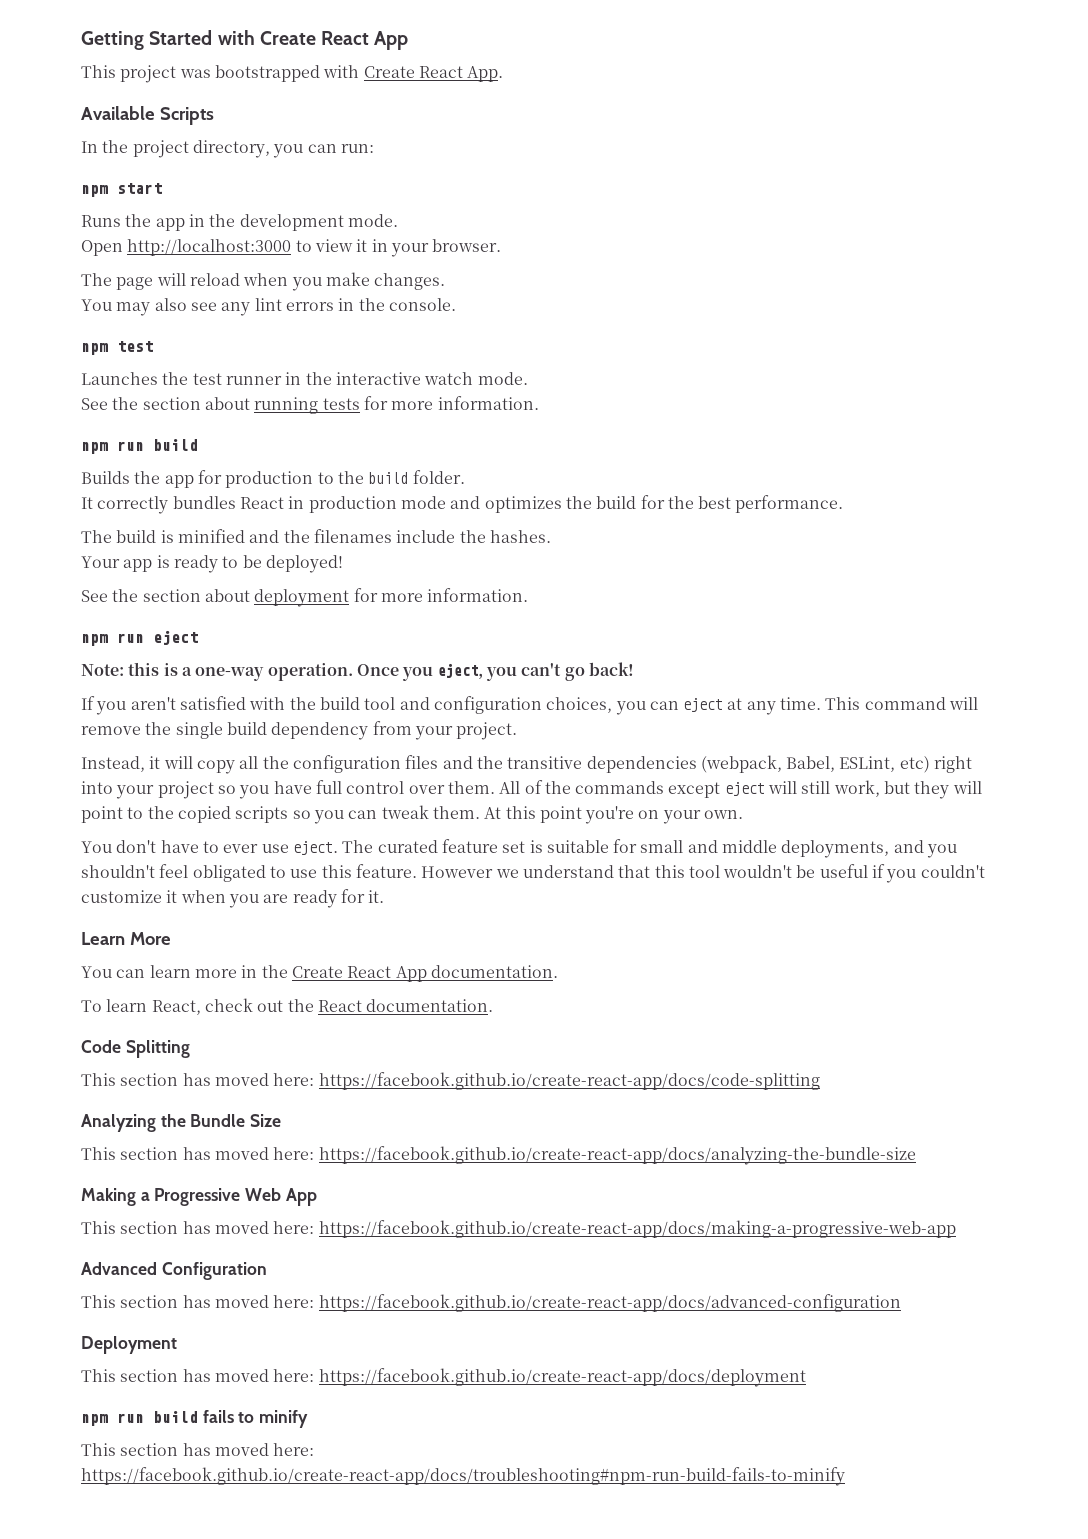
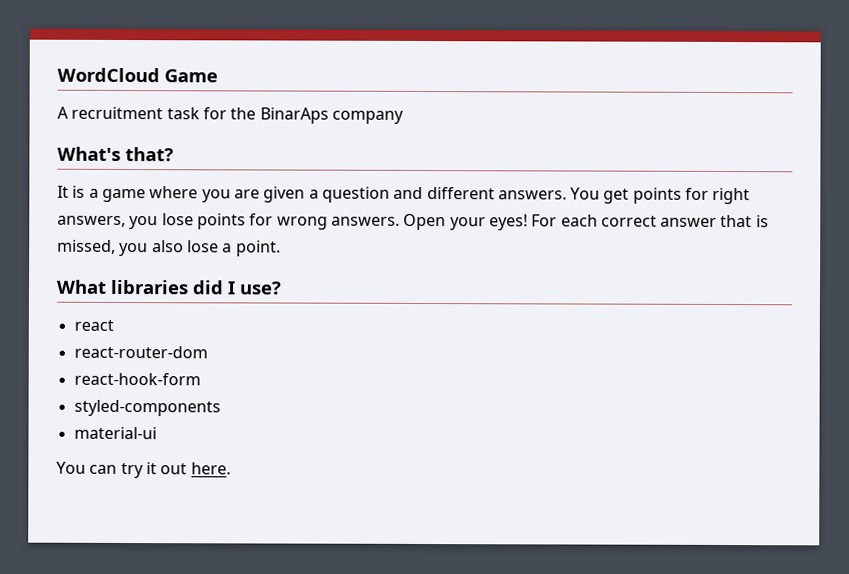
[81,30,409,50] [81,65,504,83] [81,106,214,125] [81,140,374,158] [81,183,162,197] [81,214,398,231] [81,239,502,257] [81,272,446,291] [81,298,456,316] [81,341,153,355] [81,372,528,385] [81,396,539,414] [81,439,198,454] [81,470,465,488] [81,495,844,514] [81,529,551,543] [81,555,343,573] [81,588,529,607] [81,630,198,646] [81,662,634,681] [81,696,979,715] [81,721,518,740] [81,755,973,774] [81,780,982,799] [81,805,744,824] [81,839,958,858] [81,864,985,883] [81,889,385,908] [81,932,171,945] [81,965,558,982] [81,998,494,1015] [81,1040,190,1058] [81,1072,820,1090] [81,1114,282,1132] [81,1146,916,1165] [81,1188,317,1206] [81,1220,956,1238] [81,1262,267,1280] [81,1294,901,1312] [81,1336,177,1354] [81,1368,806,1387] [81,1410,309,1428] [81,1443,315,1456] [81,1467,845,1486] Getting Started with Create React App // This project was bootstrapped with Create React App. // Available Scripts // In the project directory, you can run: // npm start // Runs the app in the development mode. // Open http://localhost:3000 to view it in your browser. // The page will reload when you make changes. // You may also see any lint errors in the console. // npm test // Launches the test runner in the interactive watch mode. // See the section about running tests for more information. // npm run build // Builds the app for production to the build folder. // It correctly bundles React in production mode and optimizes the build for the best performance. // The build is minified and the filenames include the hashes. // Your app is ready to be deployed! // See the section about deployment for more information. // npm run eject // Note: this is a one-way operation. Once you eject, you can't go back! // If you aren't satisfied with the build tool and configuration choices, you can eject at any time. This command will remove the single build dependency from your project. // Instead, it will copy all the configuration files and the transitive dependencies (webpack, Babel, ESLint, etc) right into your project so you have full control over them. All of the commands except eject will still work, but they will point to the copied scripts so you can tweak them. At this point you're on your own. // You don't have to ever use eject. The curated feature set is suitable for small and middle deployments, and you shouldn't feel obligated to use this feature. However we understand that this tool wouldn't be useful if you couldn't customize it when you are ready for it. // Learn More // You can learn more in the Create React App documentation. // To learn React, check out the React documentation. // Code Splitting // This section has moved here: https://facebook.github.io/create-react-app/docs/code-splitting // Analyzing the Bundle Size // This section has moved here: https://facebook.github.io/create-react-app/docs/analyzing-the-bundle-size // Making a Progressive Web App // This section has moved here: https://facebook.github.io/create-react-app/docs/making-a-progressive-web-app // Advanced Configuration // This section has moved here: https://facebook.github.io/create-react-app/docs/advanced-configuration // Deployment // This section has moved here: https://facebook.github.io/create-react-app/docs/deployment // npm run build fails to minify // This section has moved here: https://facebook.github.io/create-react-app/docs/troubleshooting#npm-run-build-fails-to-minify -> [57,67,218,83] [57,106,404,124] [57,146,174,162] [57,185,751,205] [57,213,769,231] [57,239,281,257] [56,279,282,295] [73,319,114,331] [73,345,208,359] [73,372,201,386] [73,399,221,417] [73,426,157,440] [56,461,231,479] WordCloud Game // A recruitment task for the BinarAps company // What's that? // It is a game where you are given a question and different answers. You get points for right answers, you lose points for wrong answers. Open your eyes! For each correct answer that is missed, you also lose a point. // What libraries did I use? // react // react-router-dom // react-hook-form // styled-components // material-ui // You can try it out here.

